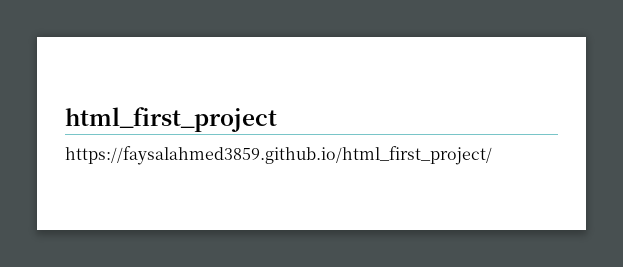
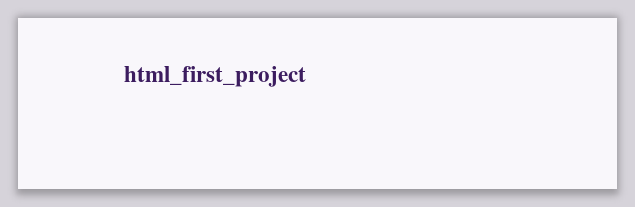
[65,146,492,165] // https://faysalahmed3859.github.io/html_first_project/ -> (306, 76) none

